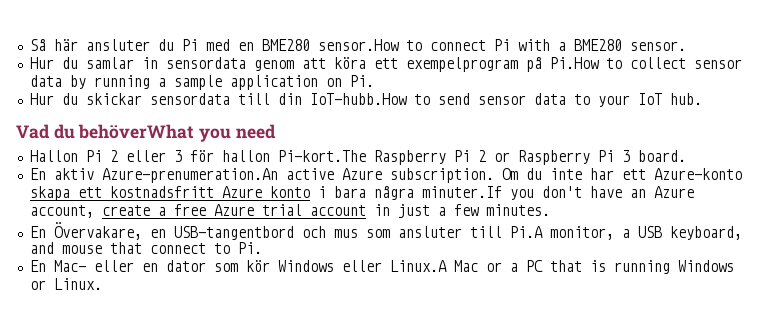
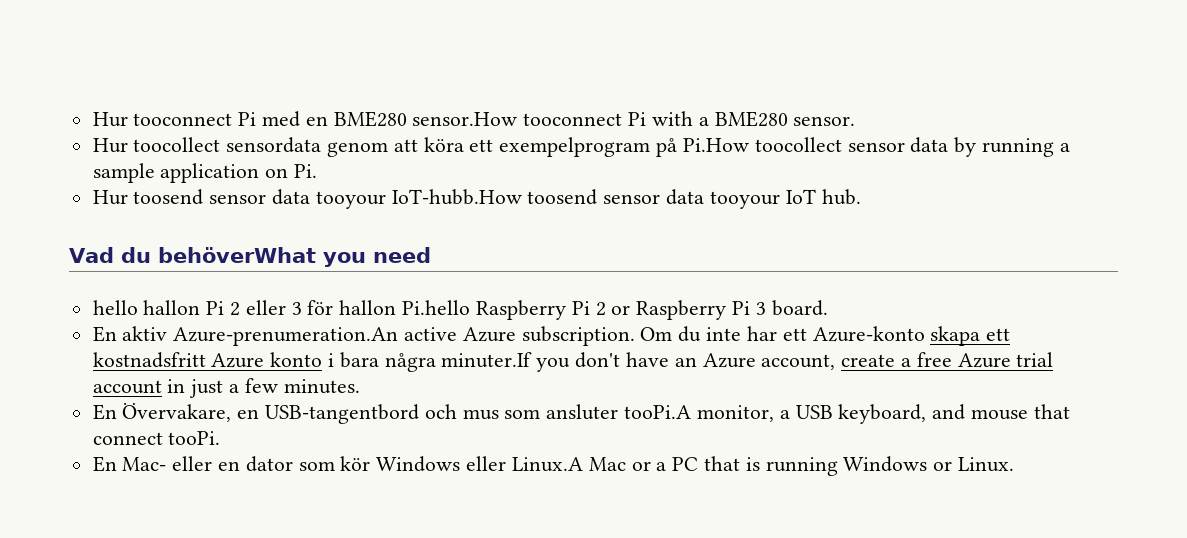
[29,39,174,51] Så här ansluter du -> [92,112,233,127] Hur tooconnect
[405,40,486,51] to connect -> [523,113,623,126] tooconnect
[61,57,158,69] du samlar in -> [133,137,221,152] toocollect
[605,57,686,69] to collect -> [754,137,842,152] toocollect
[61,93,630,107] du skickar sensordata till din IoT-hubb.How to send sensor data to your -> [133,189,780,209] toosend sensor data tooyour IoT-hubb.How toosend sensor data tooyour
[29,150,78,162] Hallon -> [92,300,201,315] hello hallon
[277,150,366,162] Pi-kort.The -> [402,300,471,315] Pi.hello
[469,226,543,238] till Pi.A -> [624,405,692,419] tooPi.A
[213,242,262,254] to Pi. -> [168,431,221,445] tooPi.

